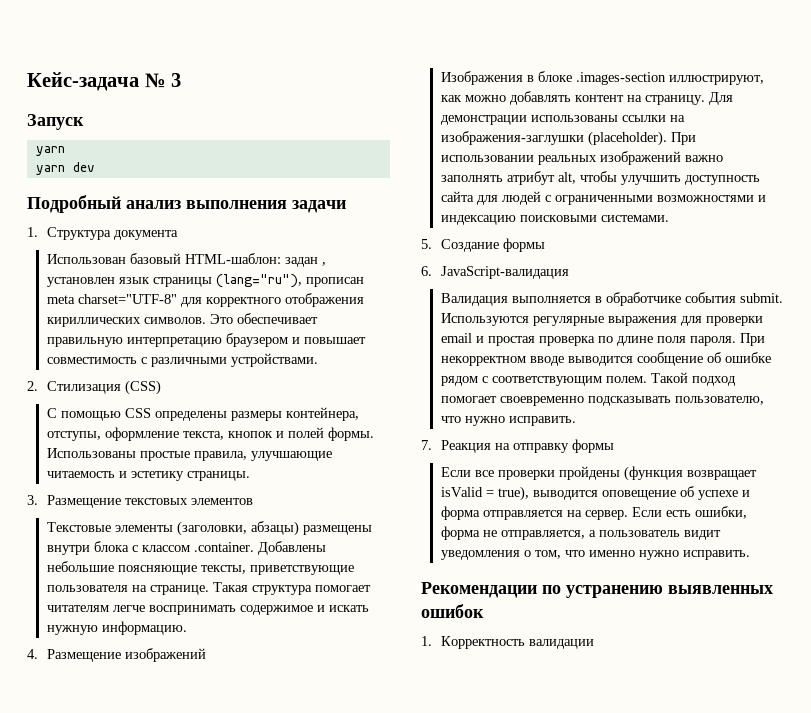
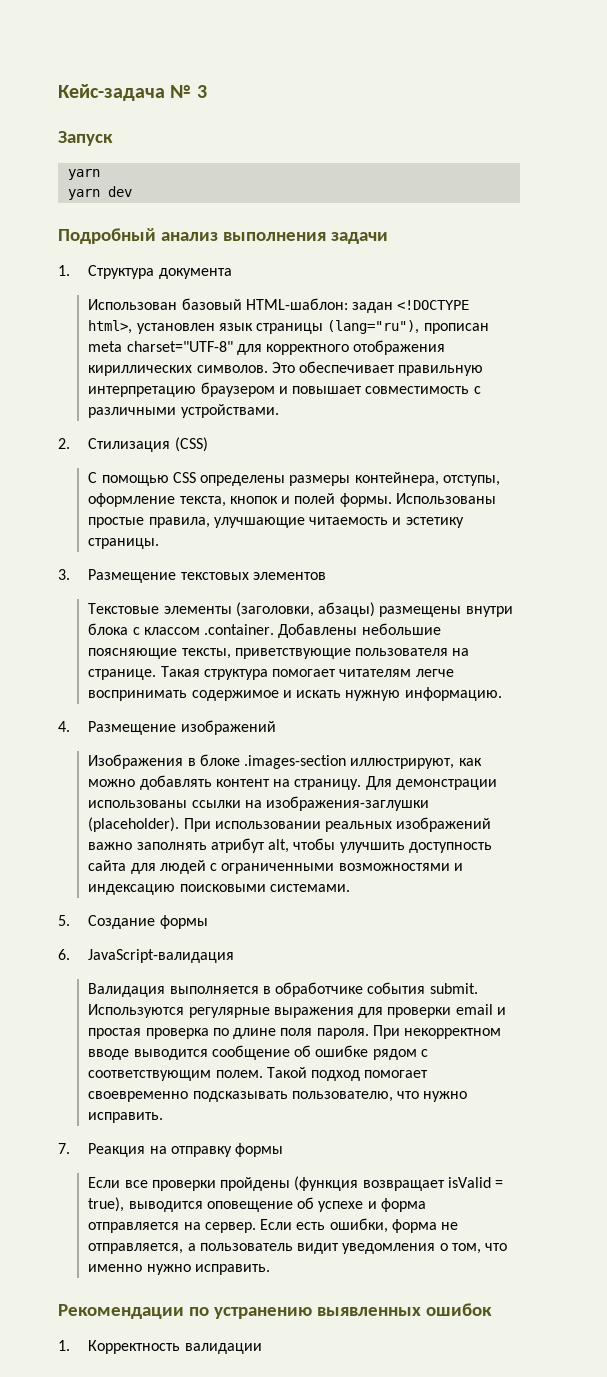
[321,262,326,266] , -> [397,300,470,310] [88,320,133,334] <!DOCTYPE html>,

